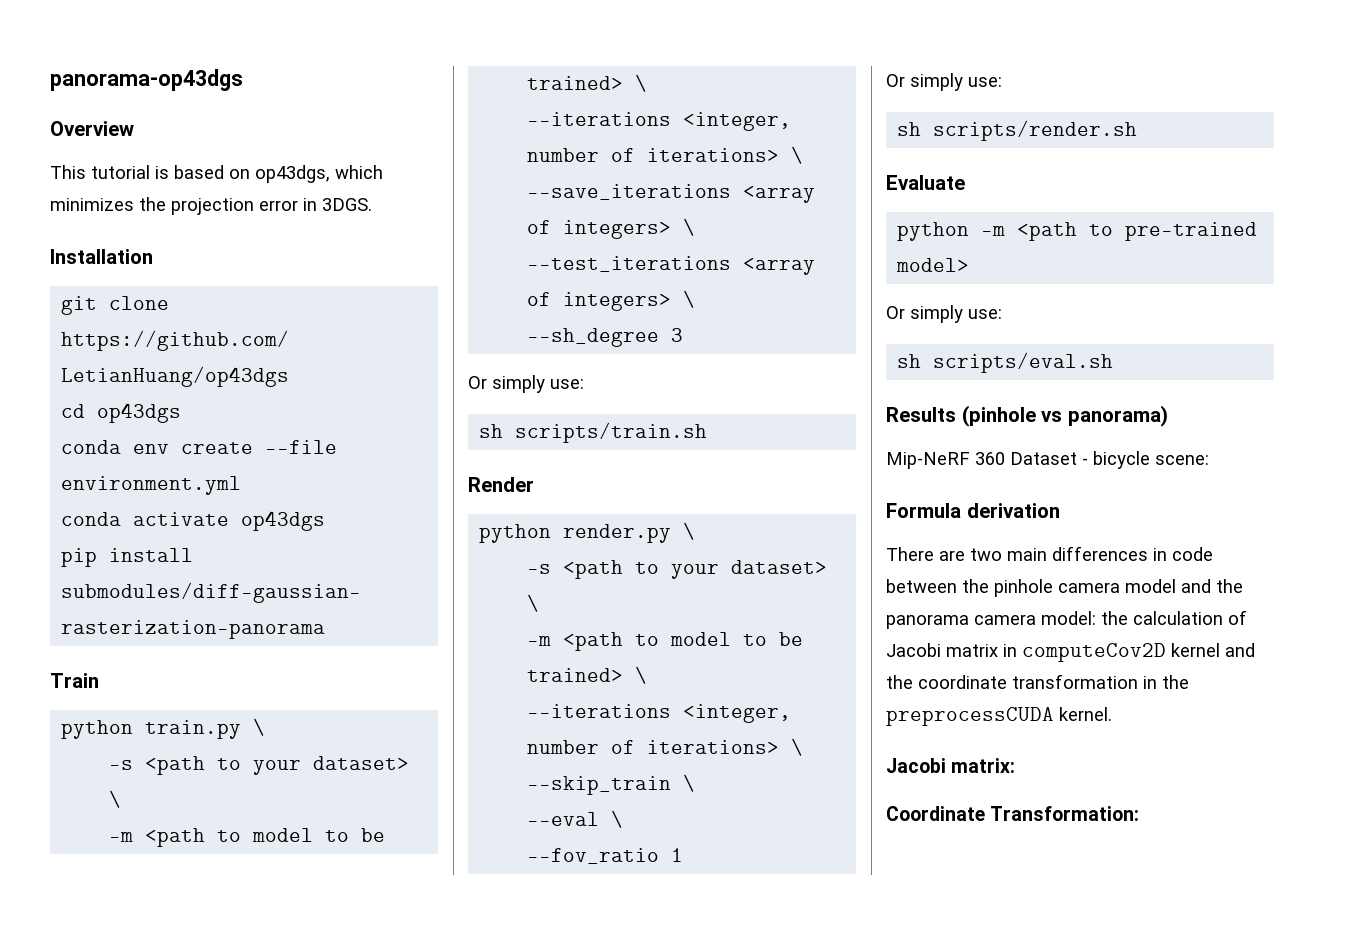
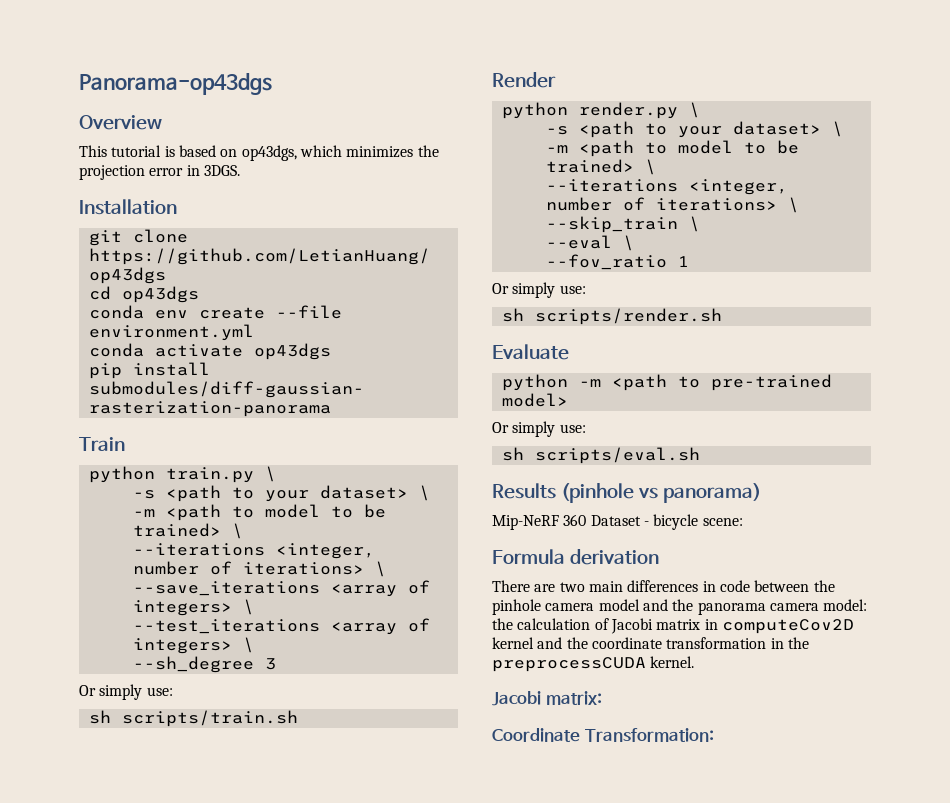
[50,69,243,91] panorama-op43dgs -> [79,73,272,95] Panorama-op43dgs

